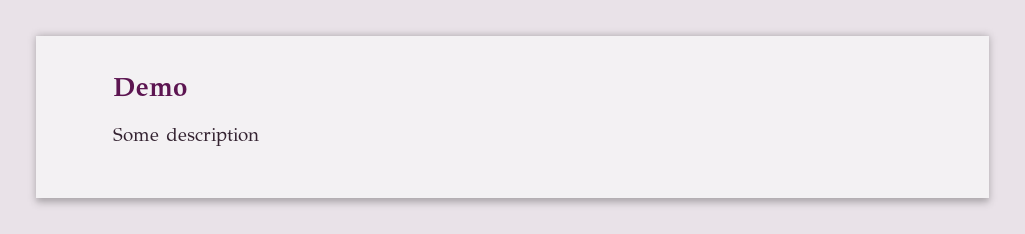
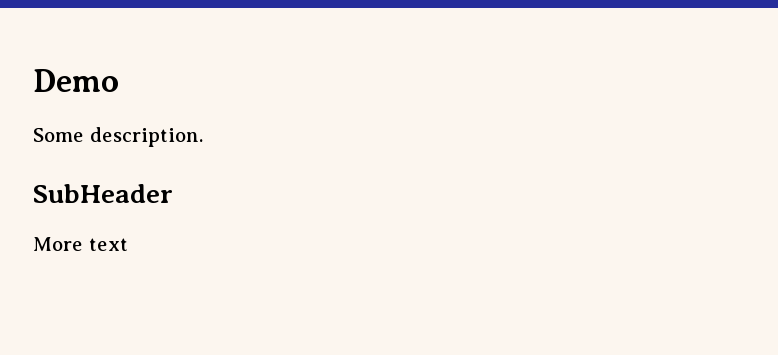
[166,128,259,146] description -> [89,127,203,147] [33,184,173,203] [33,237,128,251] description. // SubHeader // More text

